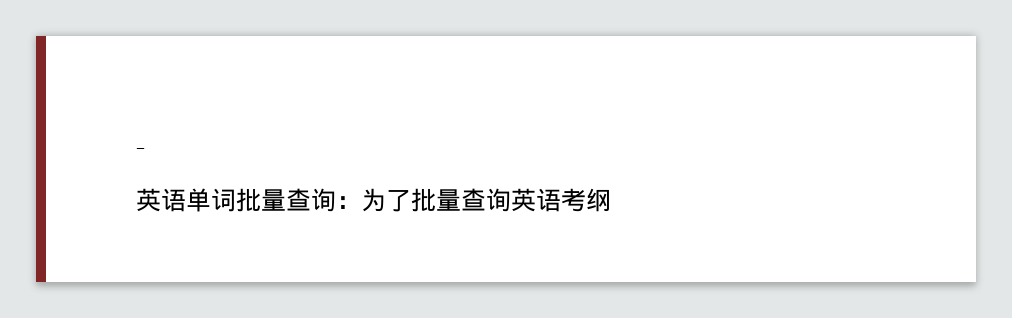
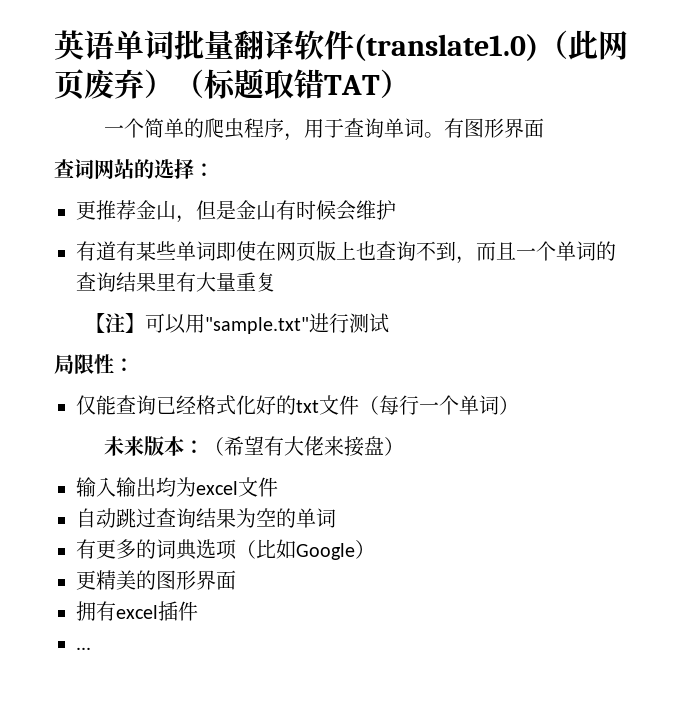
[136,148,145,155] - // -> (54, 45) none
[286,188,611,212] 查询：为了批量查询英语考纲 -> [234,30,628,61] [54,68,410,100] [104,118,545,141] [54,159,214,179] [76,200,396,223] [76,241,616,264] [76,272,276,292] [85,313,390,334] [54,354,134,374] [76,395,519,415] [104,436,405,457] [76,477,278,497] [76,508,336,528] [76,539,375,560] [76,570,236,590] [76,601,198,621] [76,647,91,650] 翻译软件(translate1.0)（此网页废弃）（标题取错TAT） // 一个简单的爬虫程序，用于查询单词。有图形界面 // 查词网站的选择： // 更推荐金山，但是金山有时候会维护 // 有道有某些单词即使在网页版上也查询不到，而且一个单词的查询结果里有大量重复 // 【注】可以用"sample.txt"进行测试 // 局限性： // 仅能查询已经格式化好的txt文件（每行一个单词） // 未来版本：（希望有大佬来接盘） // 输入输出均为excel文件 // 自动跳过查询结果为空的单词 // 有更多的词典选项（比如Google） // 更精美的图形界面 // 拥有excel插件 // ...

